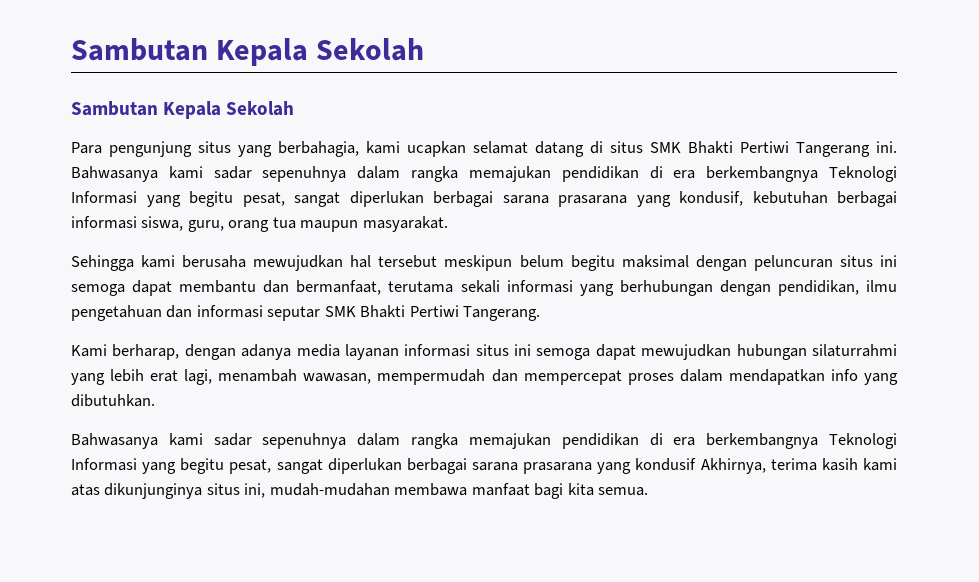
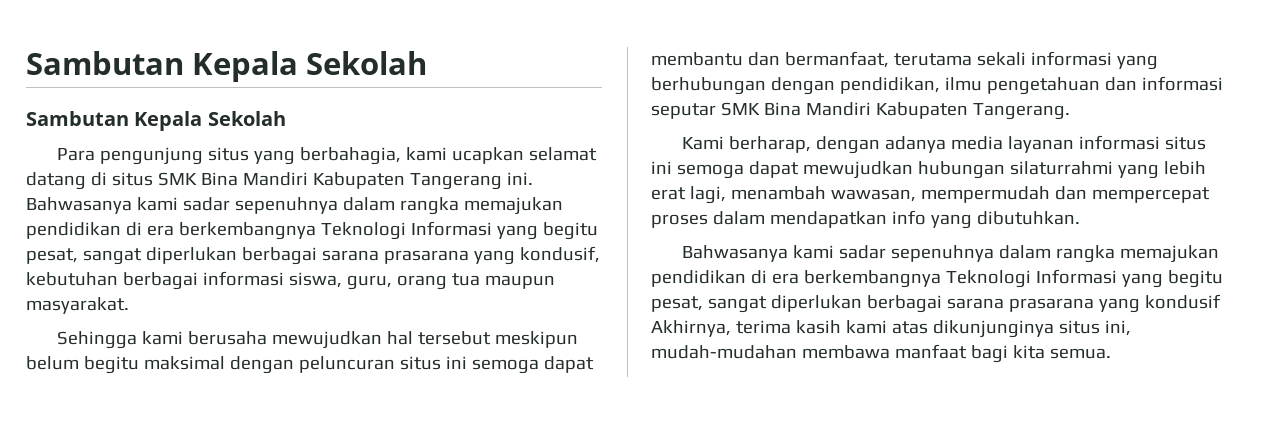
[688,141,789,154] Bhakti Pertiwi -> [200,172,405,189] Bina Mandiri Kabupaten
[360,305,459,318] Bhakti Pertiwi -> [763,102,968,119] Bina Mandiri Kabupaten

